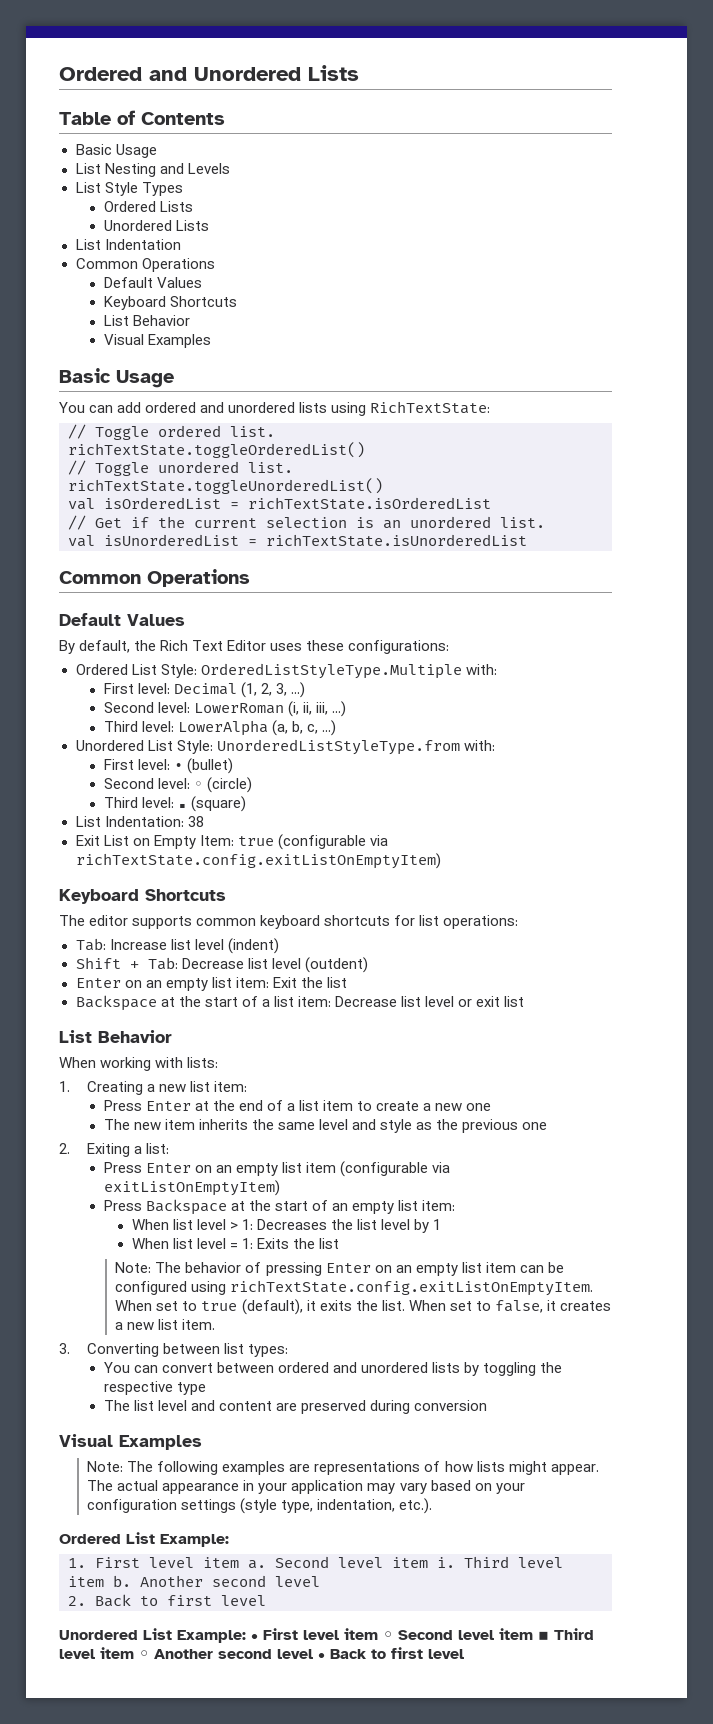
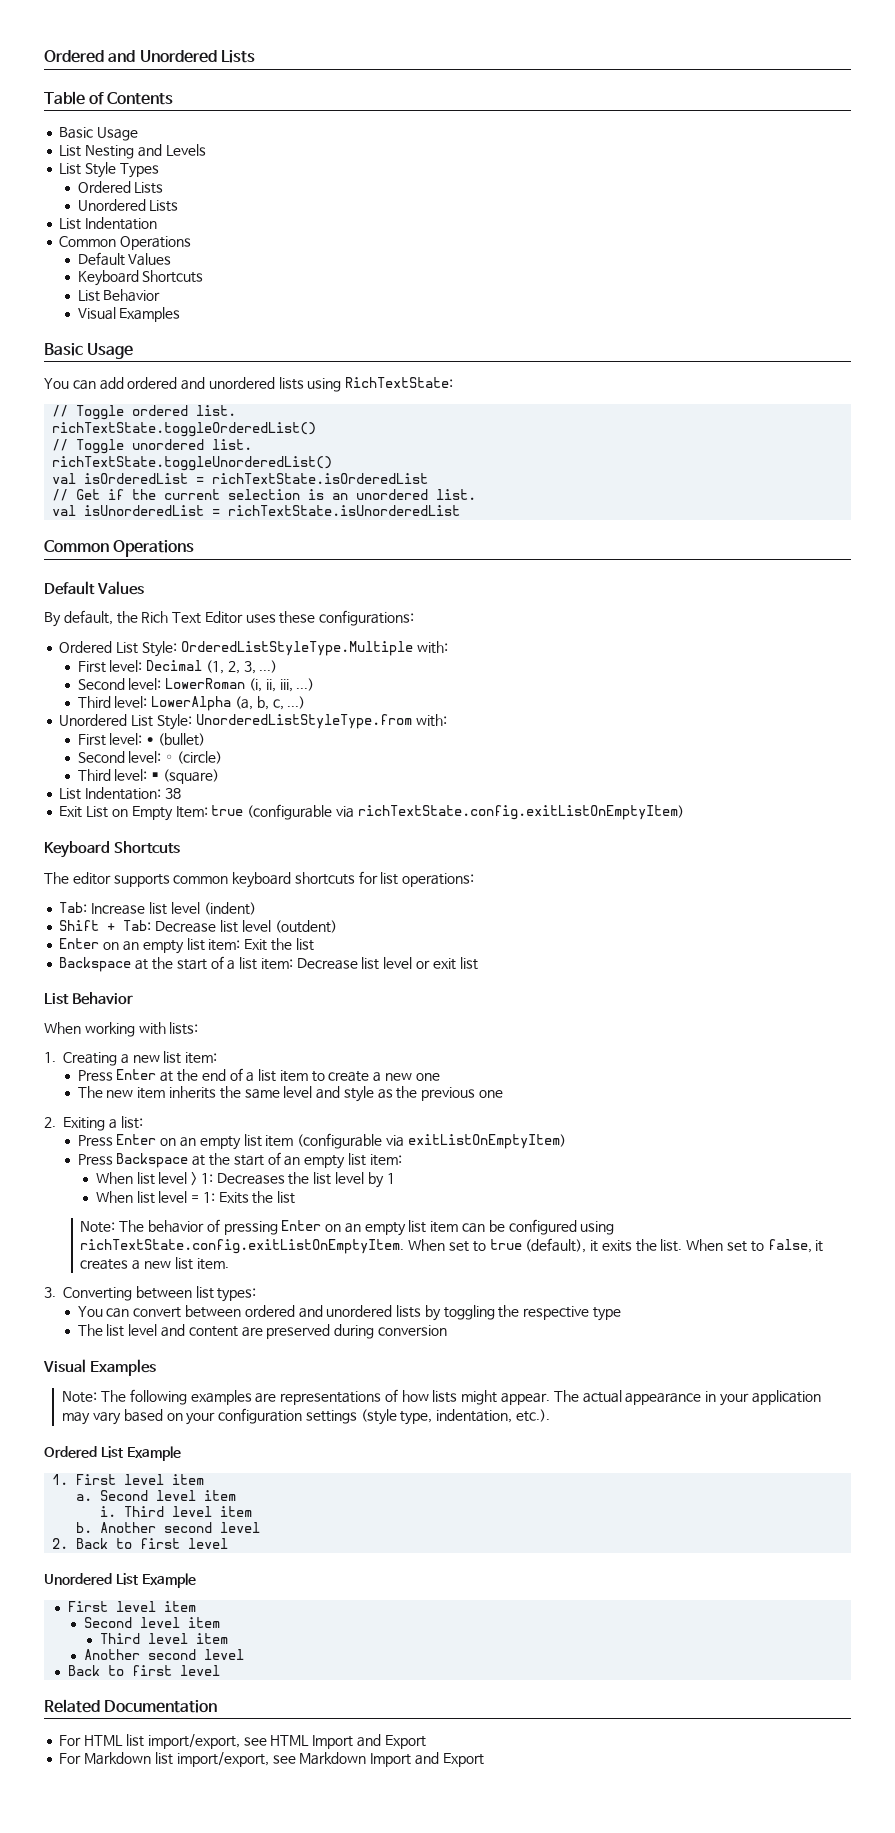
[160,1534,229,1547] Example: -> [126,1446,181,1461] Example
(239, 1562) none -> (205, 1479) //
(428, 1562) none -> (237, 1495) //
(104, 1581) none -> (253, 1511) //
[177,1628,594,1643] [59,1647,464,1659] Example: • First level item ◦ Second level item ▪ Third level item ◦ Another second level • Back to first level -> [141,1573,196,1588] [67,1601,196,1612] [83,1617,220,1628] [99,1633,228,1644] [83,1649,244,1660] [67,1665,220,1676] [44,1699,218,1713] [59,1734,426,1749] [59,1752,484,1767] Example // First level item // Second level item // Third level item // Another second level // Back to first level // Related Documentation // For HTML list import/export, see HTML Import and Export // For Markdown list import/export, see Markdown Import and Export

